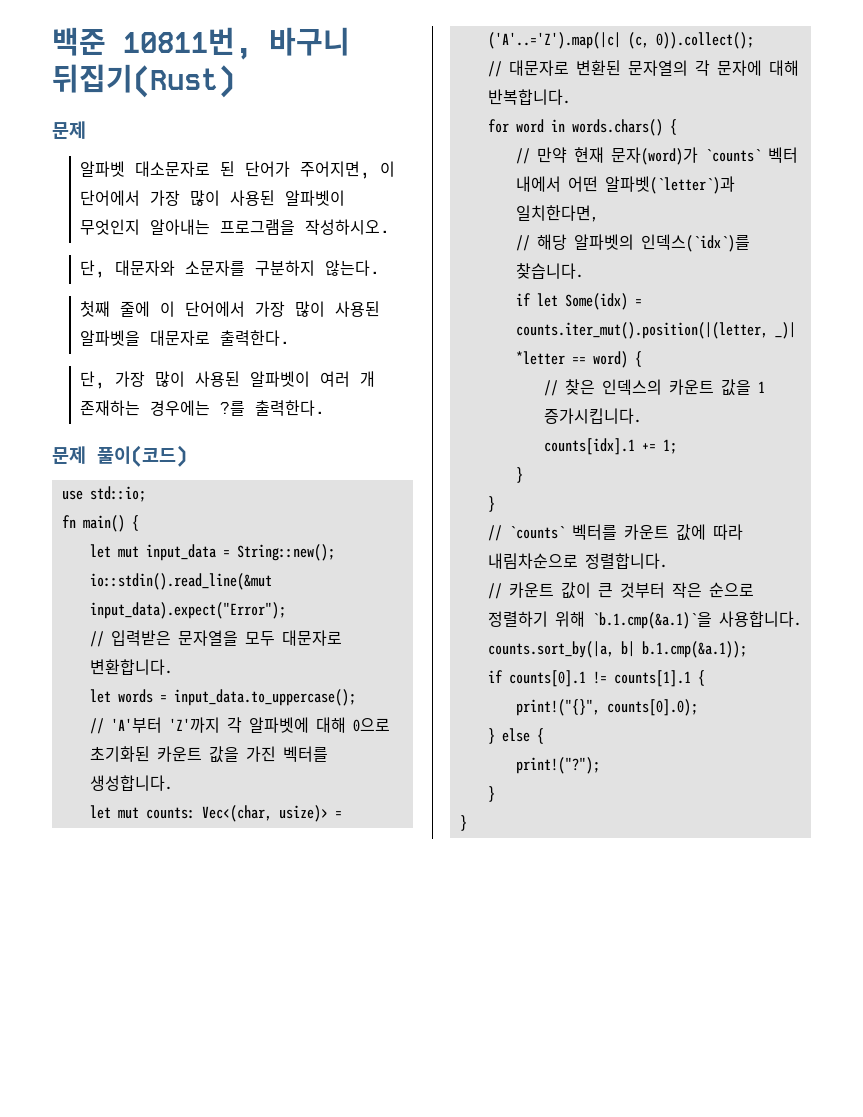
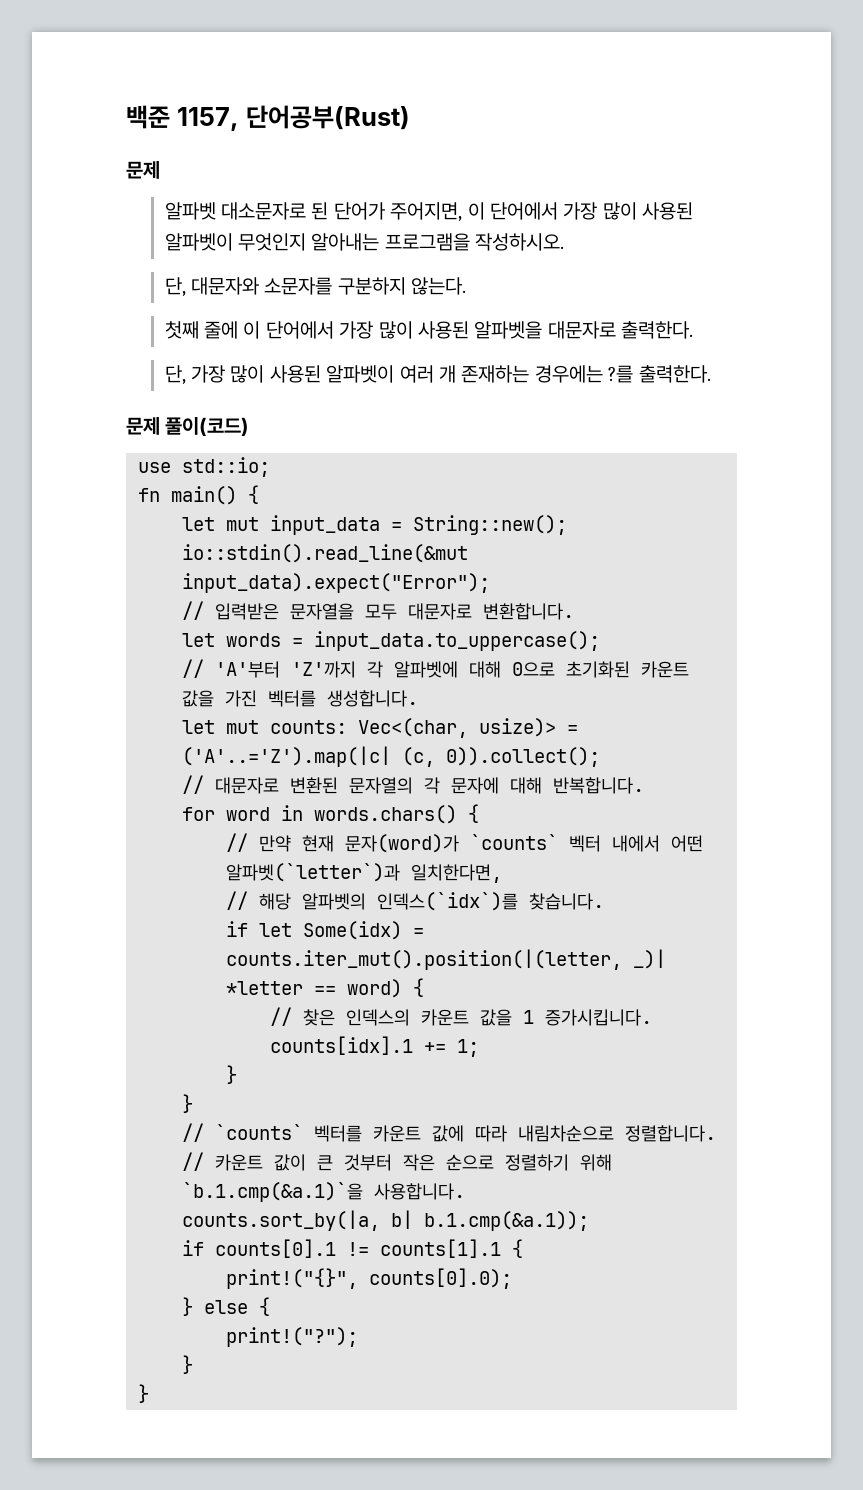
[123,27,350,60] [52,64,235,98] 10811번, 바구니 뒤집기(Rust) -> [176,105,410,131] 1157, 단어공부(Rust)

